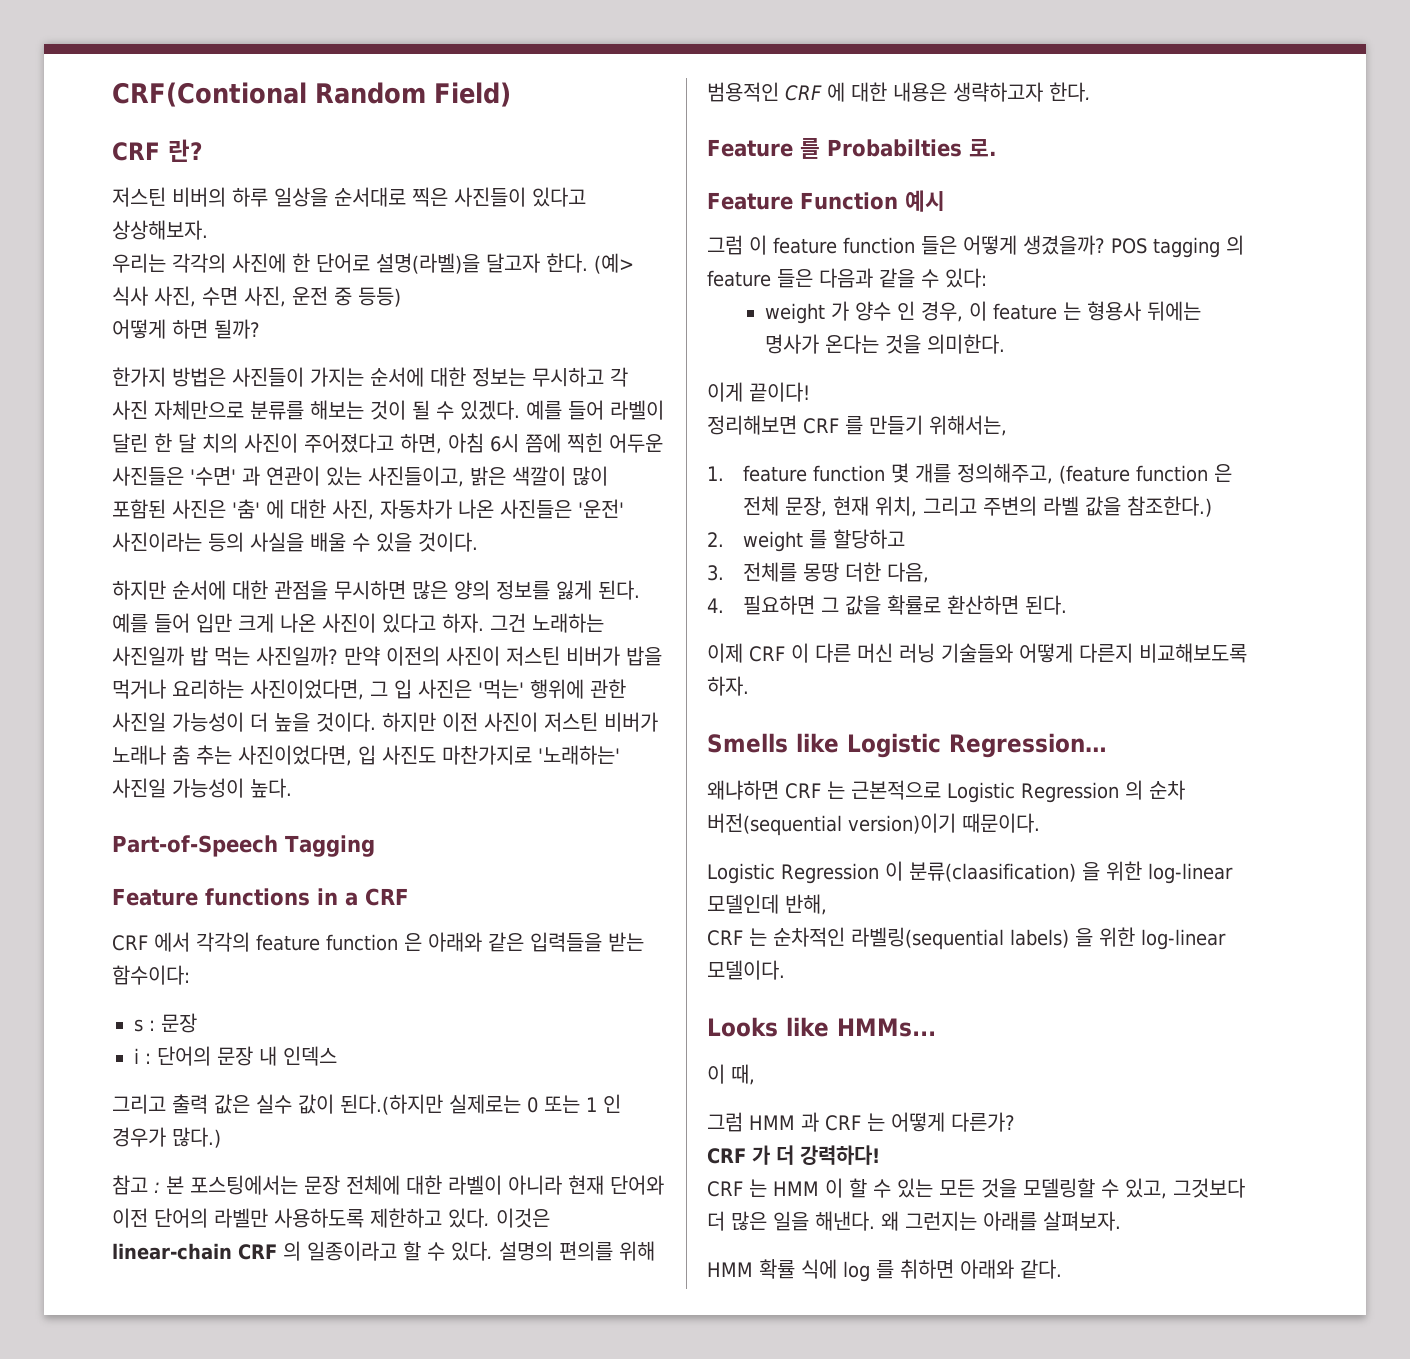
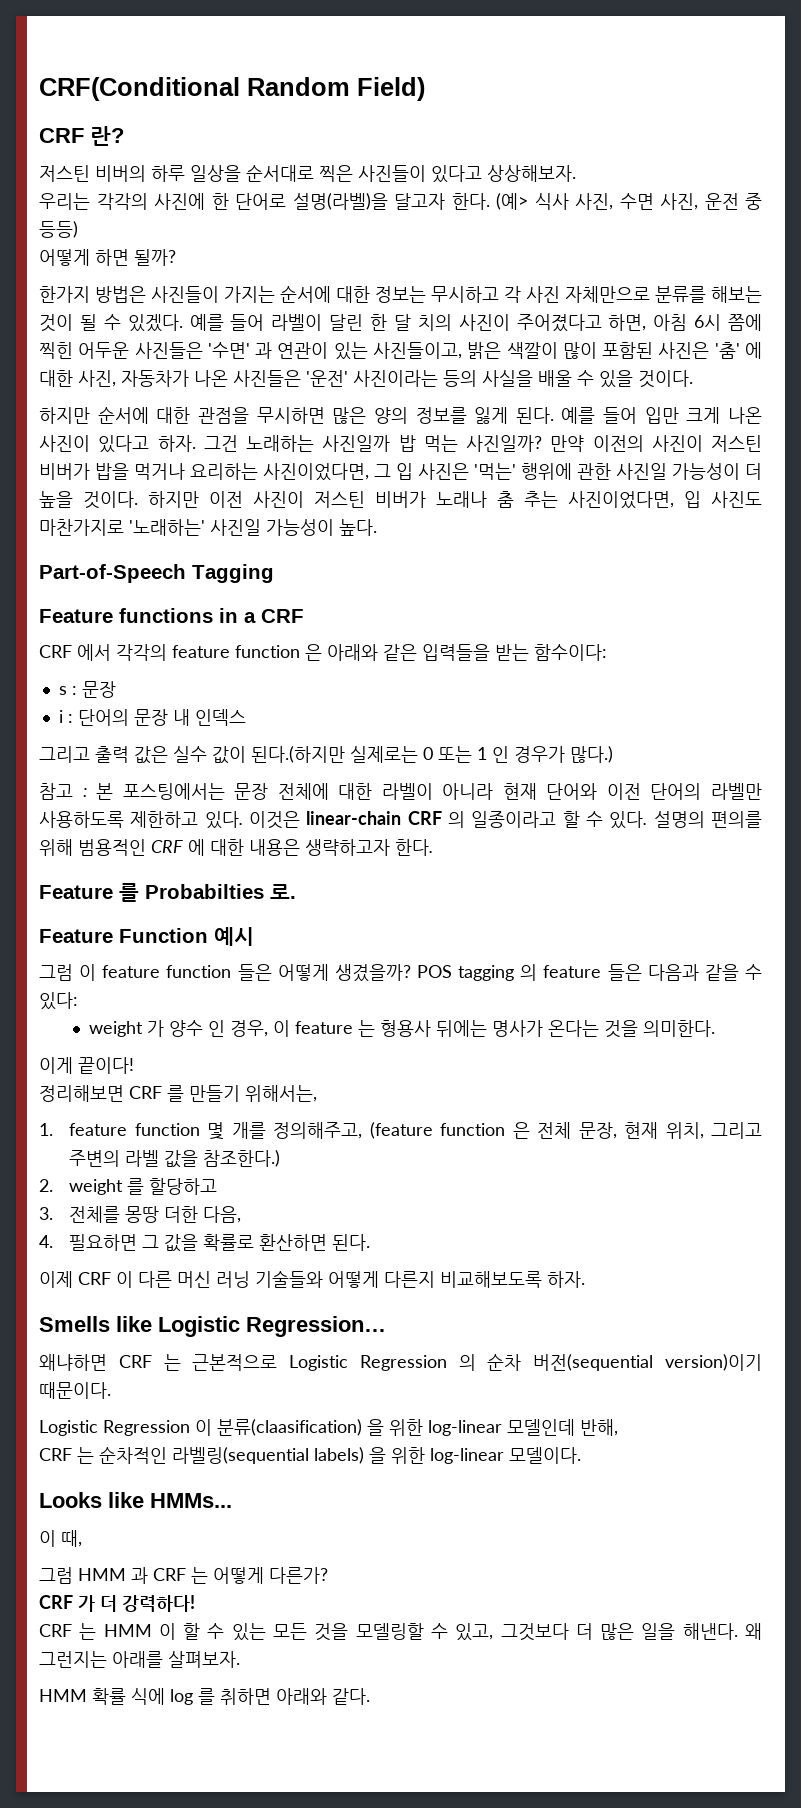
[112,82,307,107] CRF(Contional -> [39,77,240,101] CRF(Conditional

